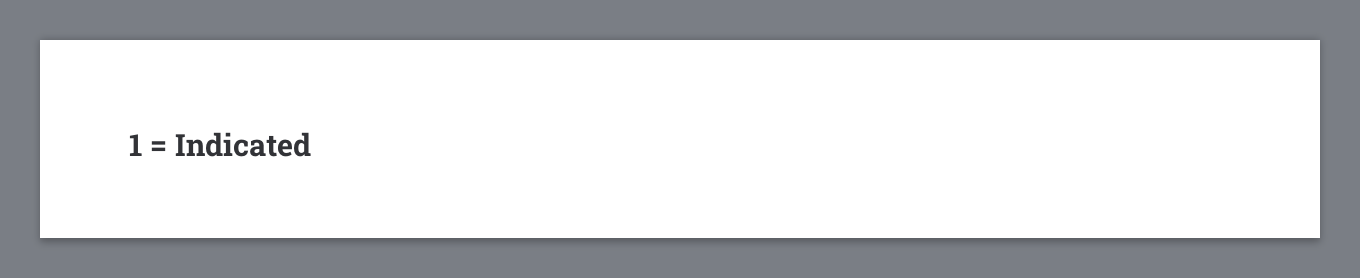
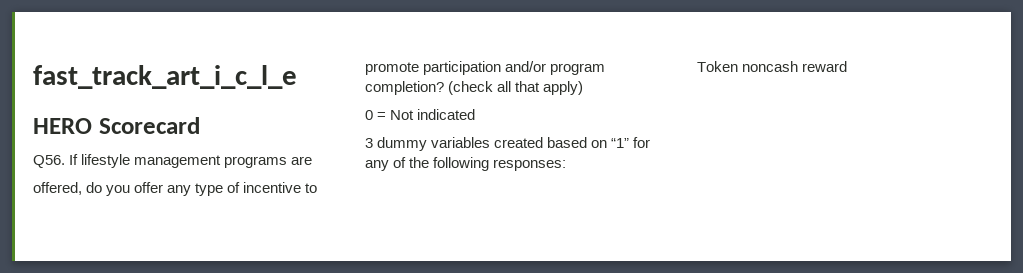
[129,132,312,157] 1 = Indicated -> [33,65,297,89] [33,117,200,134] [33,154,313,168] [33,182,318,196] [365,61,606,75] [365,81,584,95] [365,109,476,120] [365,137,651,151] [365,157,567,171] [697,61,848,72] fast_track_art_i_c_l_e // HERO Scorecard // Q56. If lifestyle management programs are // offered, do you offer any type of incentive to promote participation and/or program completion? (check all that apply) // 0 = Not indicated // 3 dummy variables created based on “1” for any of the following responses: // Token noncash reward

